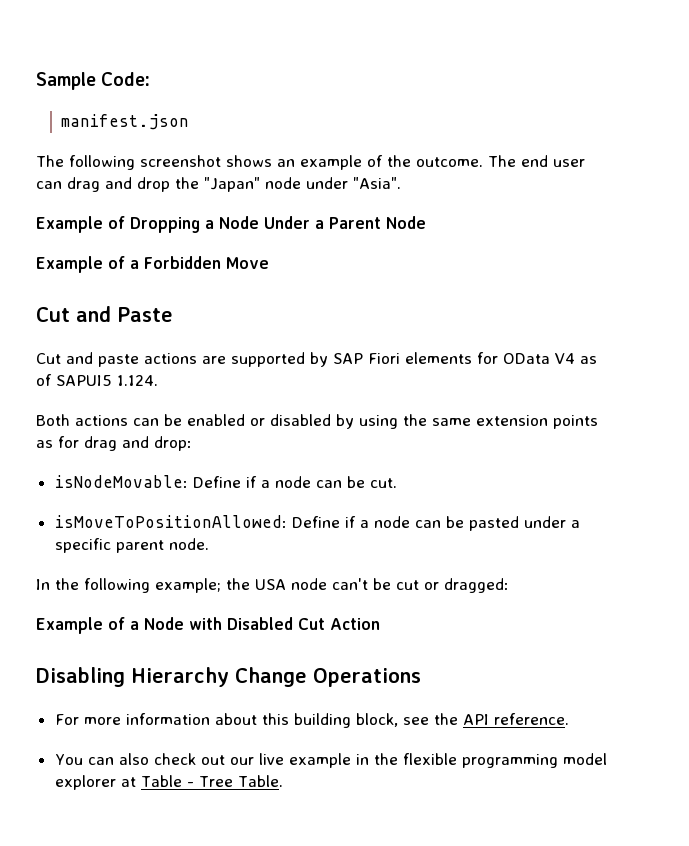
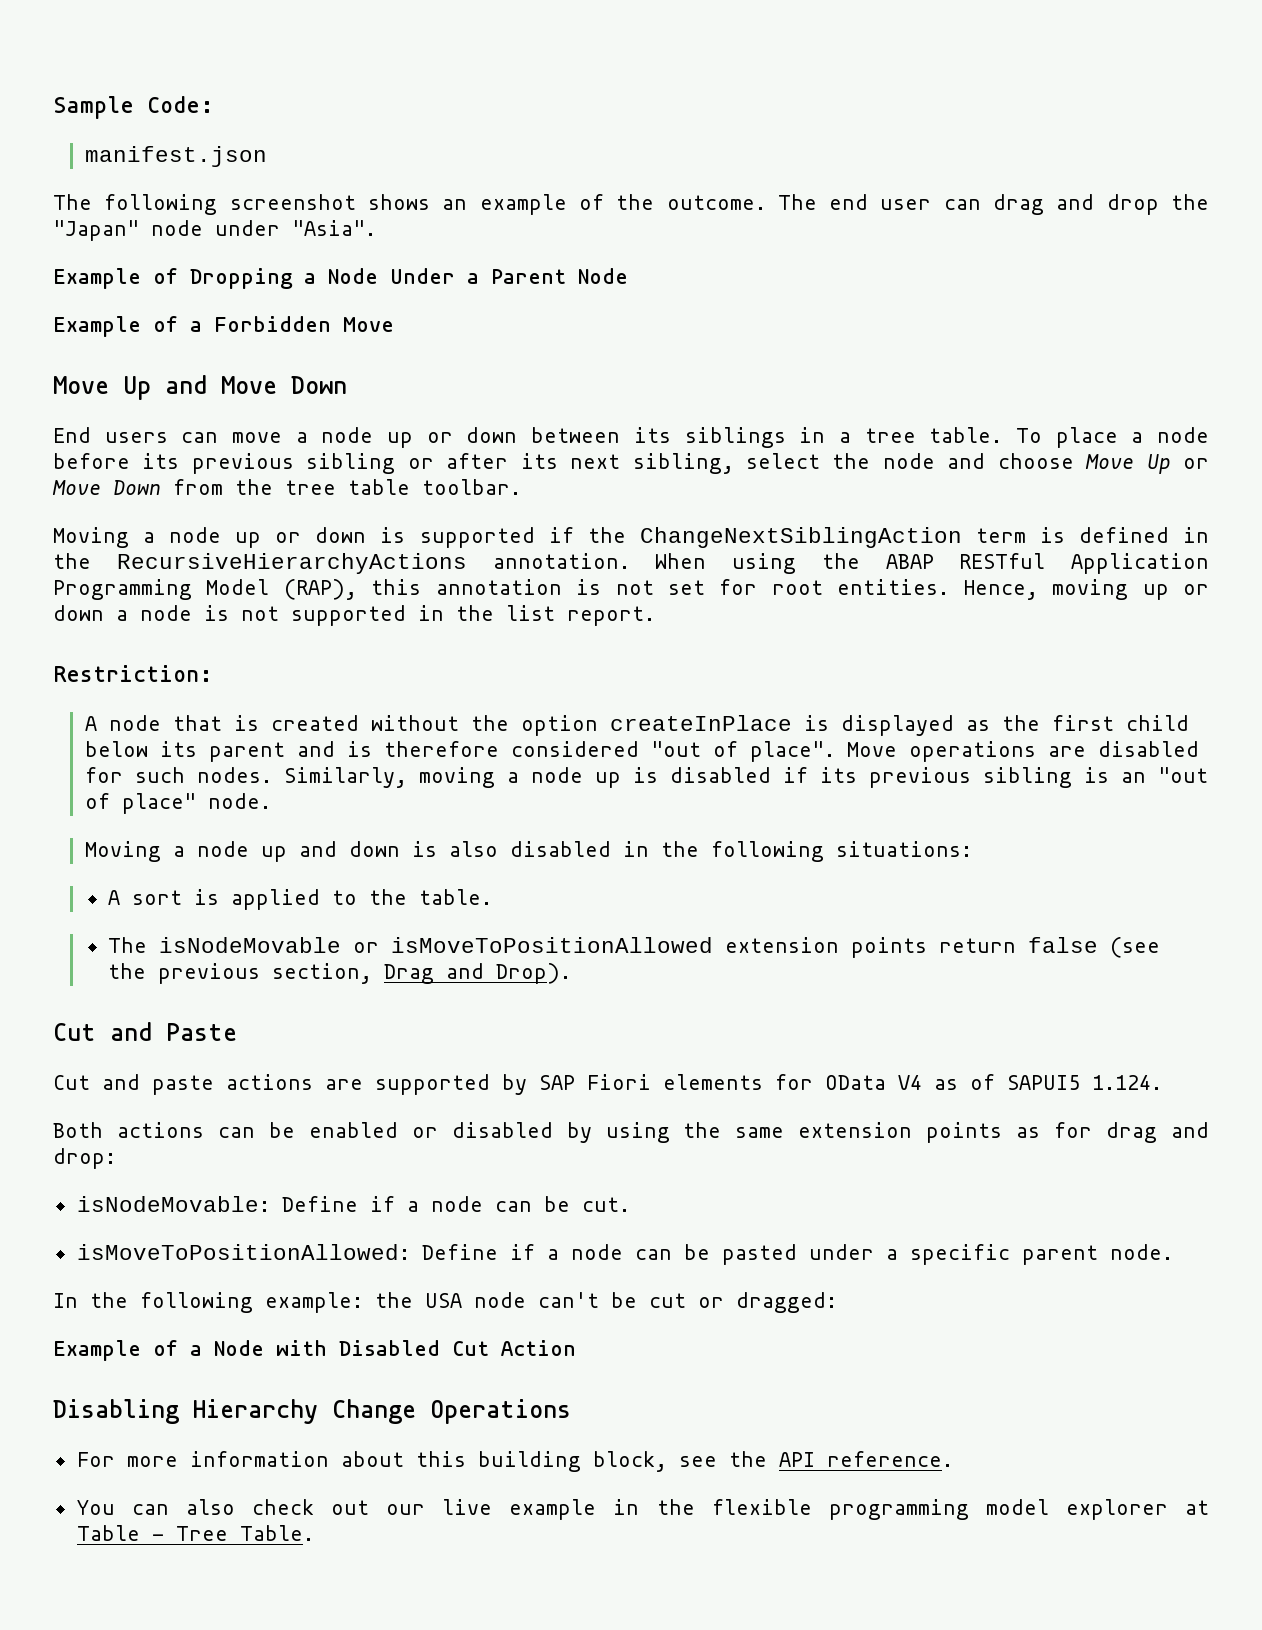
(269, 263) none -> [53,375,347,400] [53,427,1210,448] [53,453,1209,474] [52,479,521,495] [53,527,1209,548] [53,553,1209,574] [53,579,1209,600] [53,605,655,626] [53,665,213,682] [84,715,1189,736] [84,741,1199,762] [84,767,1208,788] [84,793,271,814] [84,841,972,862] [108,889,493,910] [108,937,1161,958] [108,963,572,984] // Move Up and Move Down // End users can move a node up or down between its siblings in a tree table. To place a node before its previous sibling or after its next sibling, select the node and choose Move Up or Move Down from the tree table toolbar. // Moving a node up or down is supported if the ChangeNextSiblingAction term is defined in the RecursiveHierarchyActions annotation. When using the ABAP RESTful Application Programming Model (RAP), this annotation is not set for root entities. Hence, moving up or down a node is not supported in the list report. // Restriction: // A node that is created without the option createInPlace is displayed as the first child below its parent and is therefore considered "out of place". Move operations are disabled for such nodes. Similarly, moving a node up is disabled if its previous sibling is an "out of place" node. // Moving a node up and down is also disabled in the following situations: // A sort is applied to the table. // The isNodeMovable or isMoveToPositionAllowed extension points return false (see the previous section, Drag and Drop).
[155,578,221,593] example; -> [265,1292,363,1313] example:

